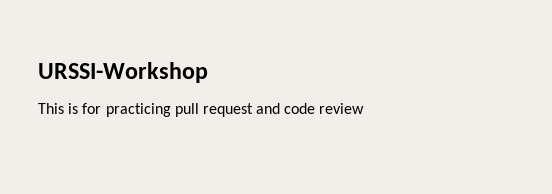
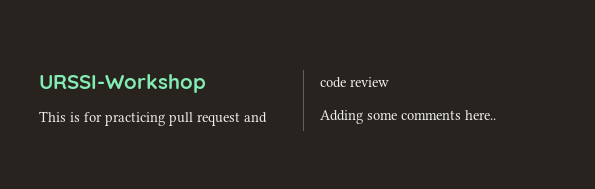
(365, 108) none -> [320,110,496,124] // Adding some comments here..

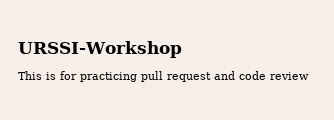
[320,110,496,124] // Adding some comments here.. -> (309, 76) none

